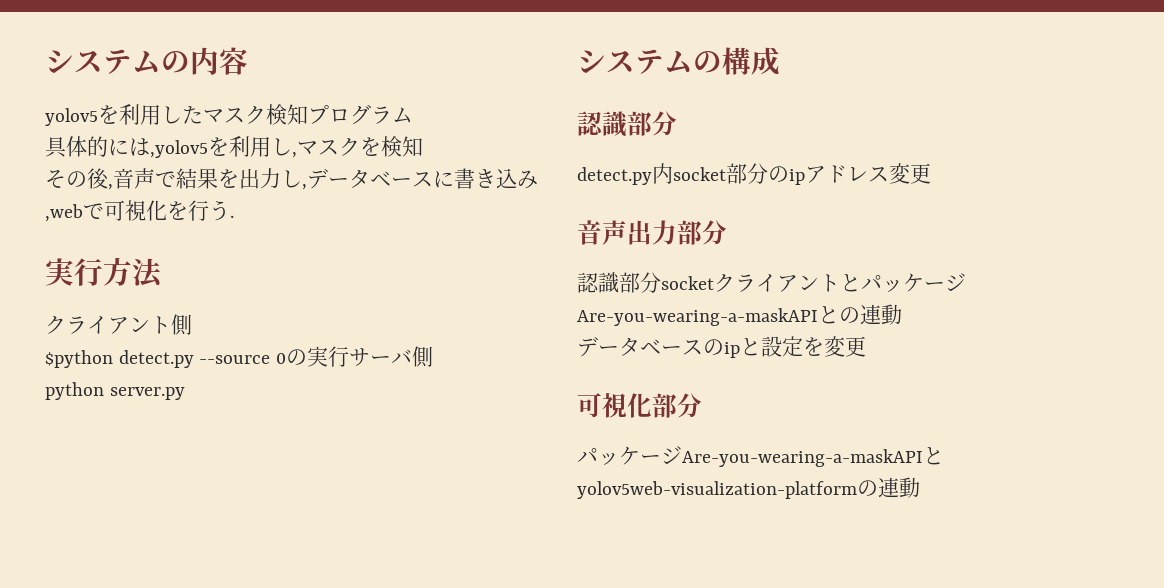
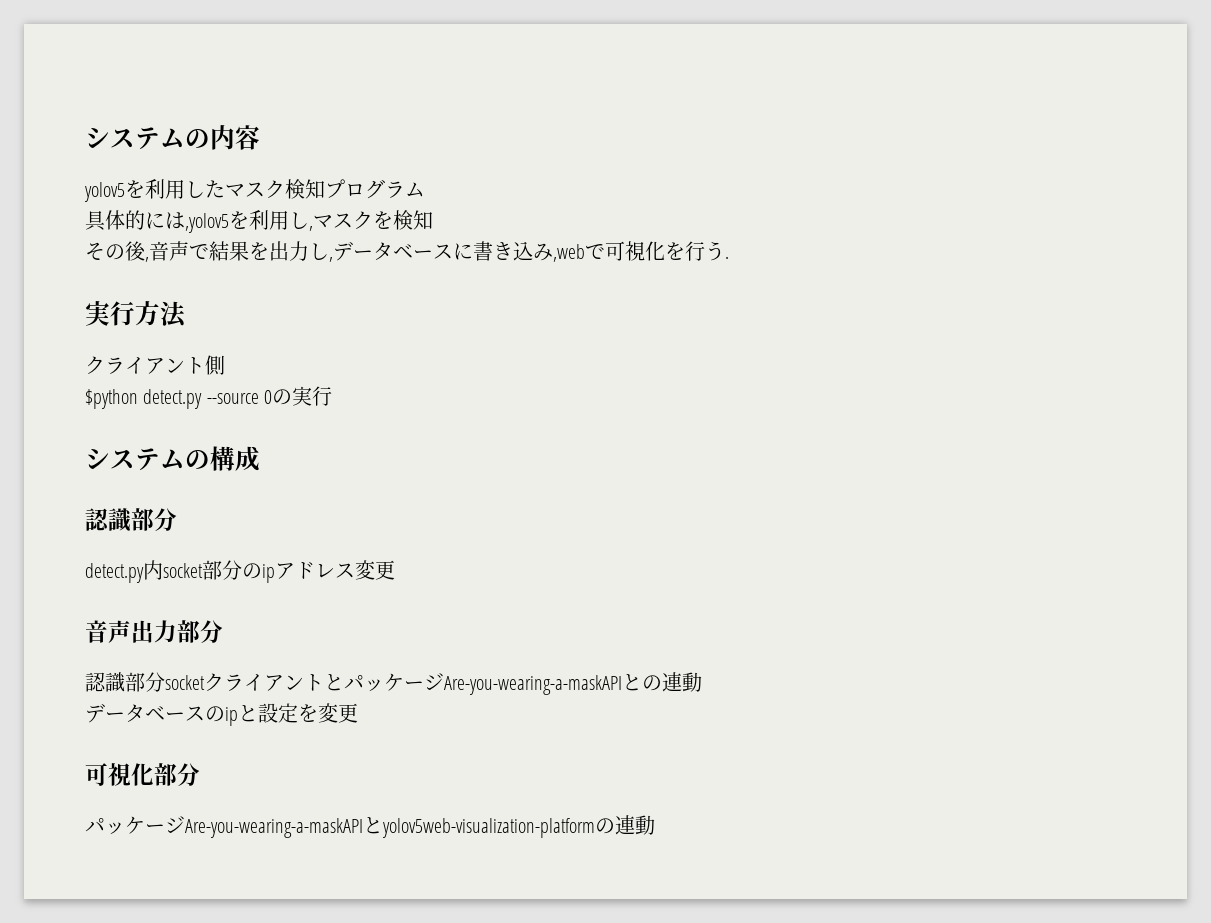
[349,346,434,368] [45,382,185,400] サーバ側 // python server.py -> (333, 396) none

